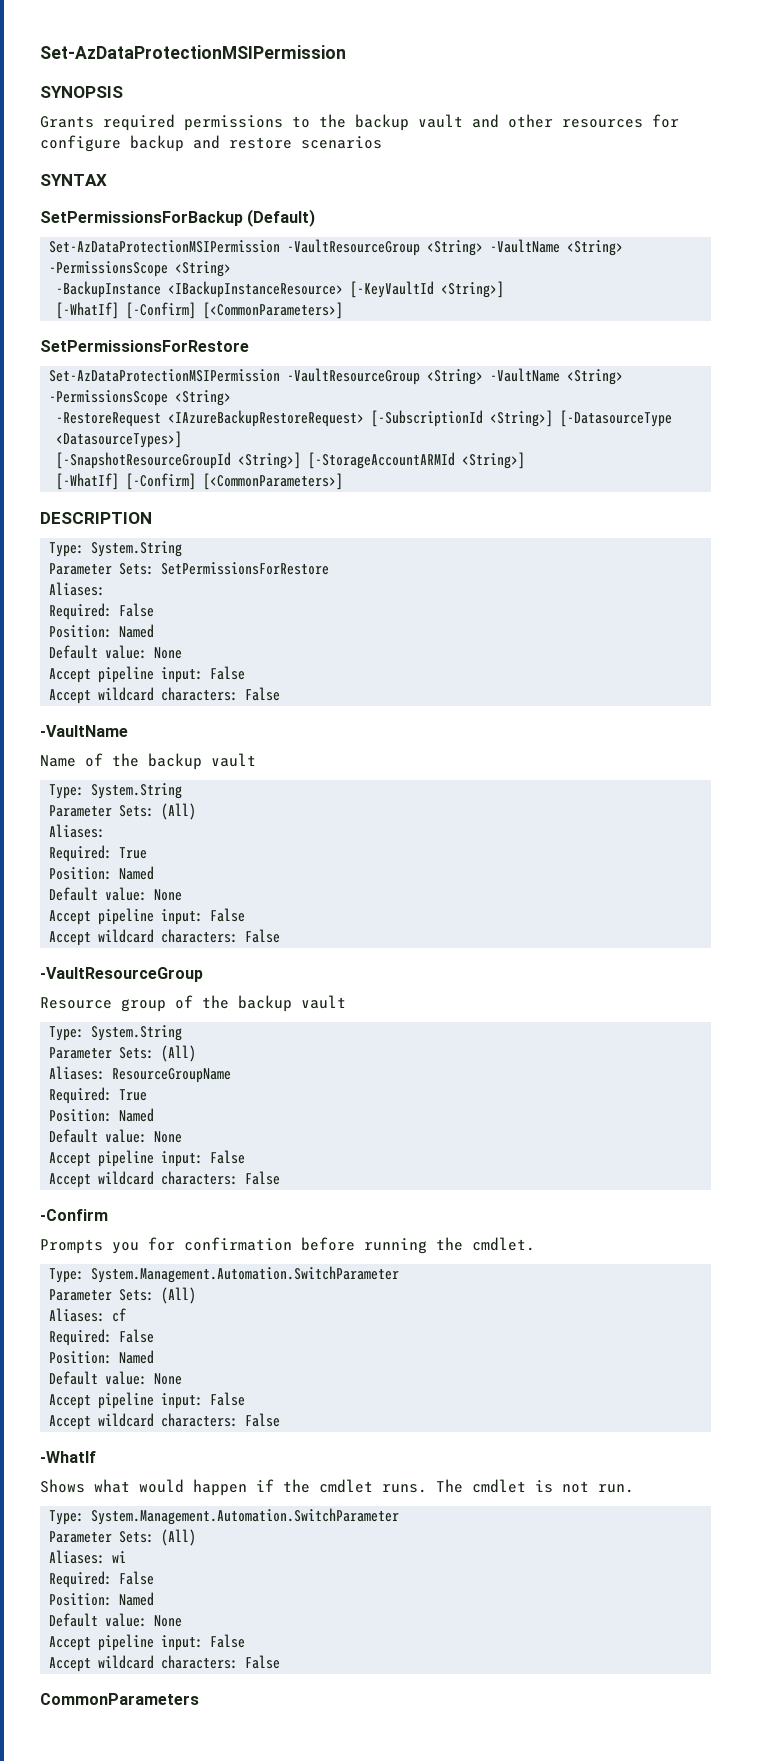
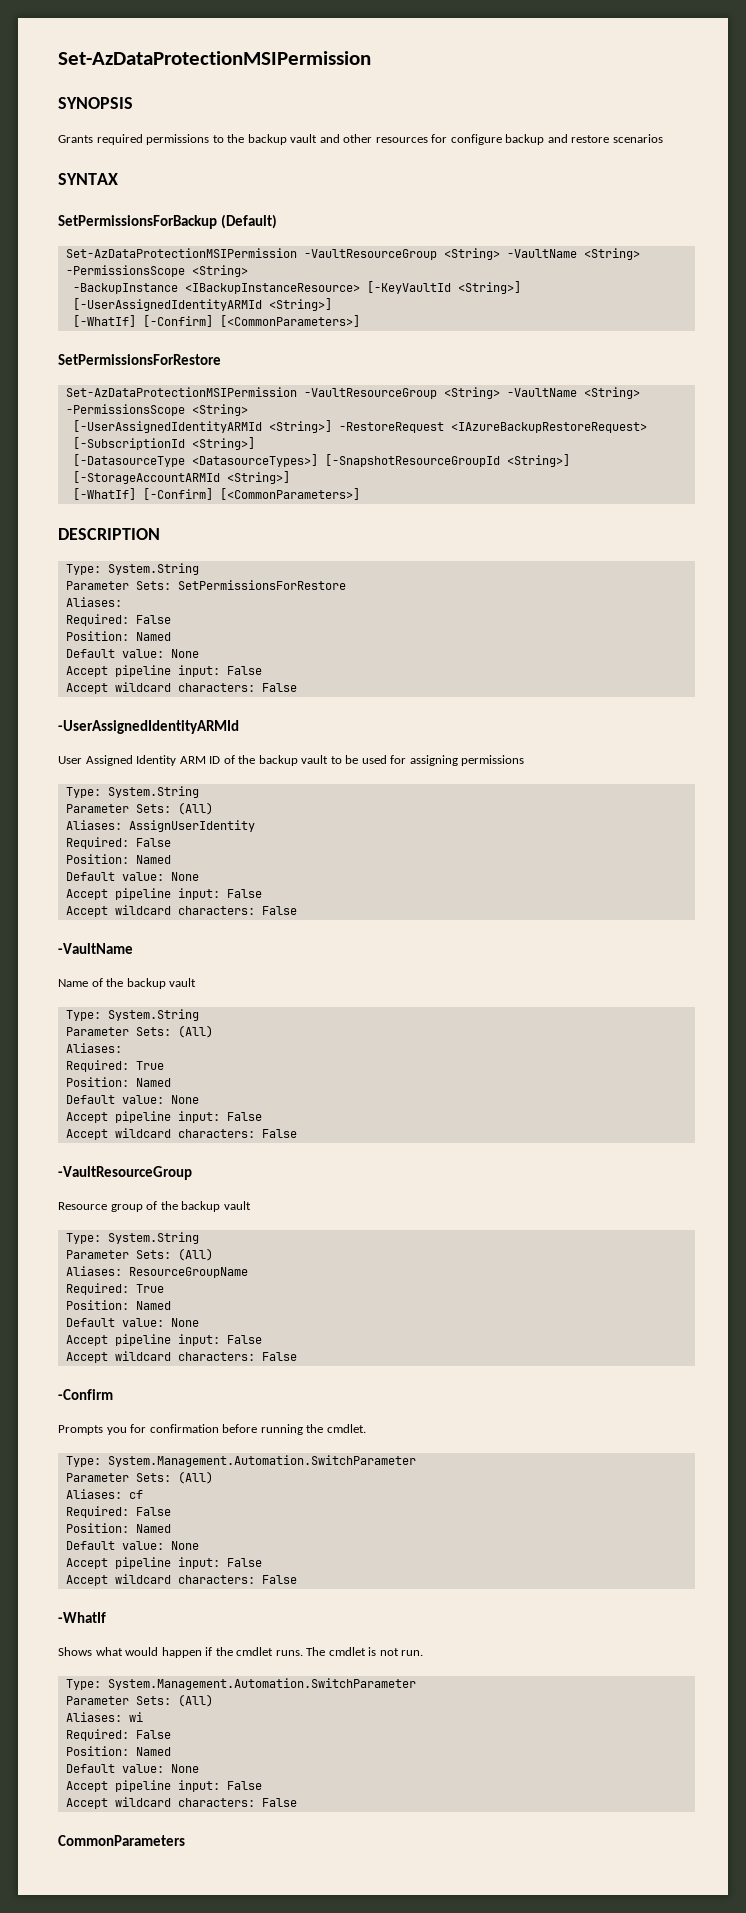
(505, 289) none -> [72,298,332,311] [-UserAssignedIdentityARMId <String>]
(232, 398) none -> [72,420,332,433] [-UserAssignedIdentityARMId <String>]
(554, 418) none -> (255, 443) //
(183, 439) // -> (318, 460) none
(281, 694) none -> [58,720,239,734] [58,755,525,766] [65,786,199,798] [65,802,213,815] [65,820,255,832] [65,837,171,849] [65,854,171,864] [65,872,199,881] [65,888,262,900] [65,905,297,917] // -UserAssignedIdentityARMId // User Assigned Identity ARM ID of the backup vault to be used for assigning permissions // Type: System.String // Parameter Sets: (All) // Aliases: AssignUserIdentity // Required: False // Position: Named // Default value: None // Accept pipeline input: False // Accept wildcard characters: False

